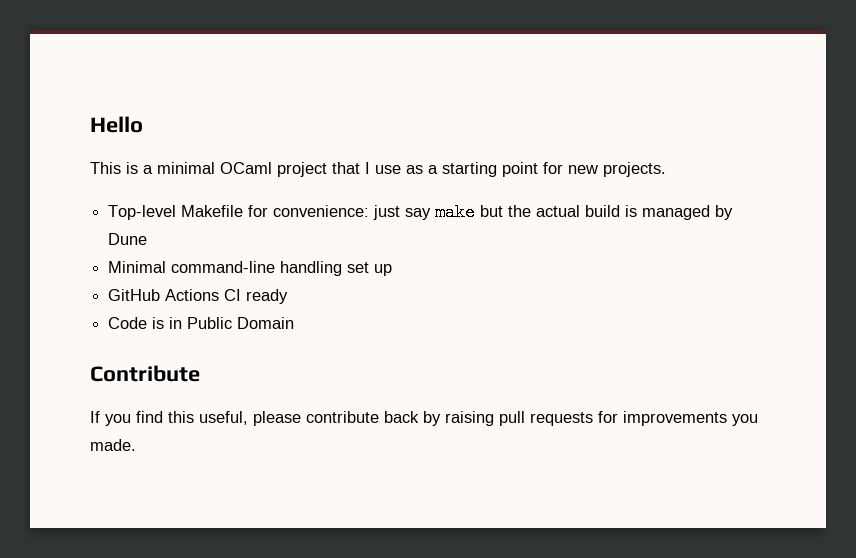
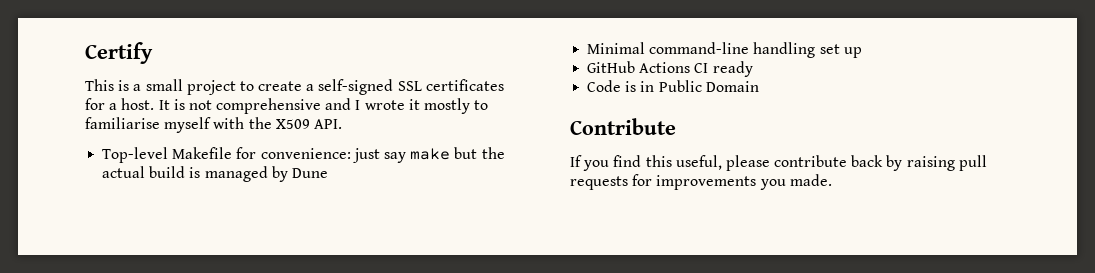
[90,116,143,133] Hello -> [85,42,153,64] Certify
[157,162,666,177] minimal OCaml project that I use as a starting point for new projects. -> [145,79,504,95] [85,98,489,114] [85,117,342,133] small project to create a self-signed SSL certificates for a host. It is not comprehensive and I wrote it mostly to familiarise myself with the X509 API.

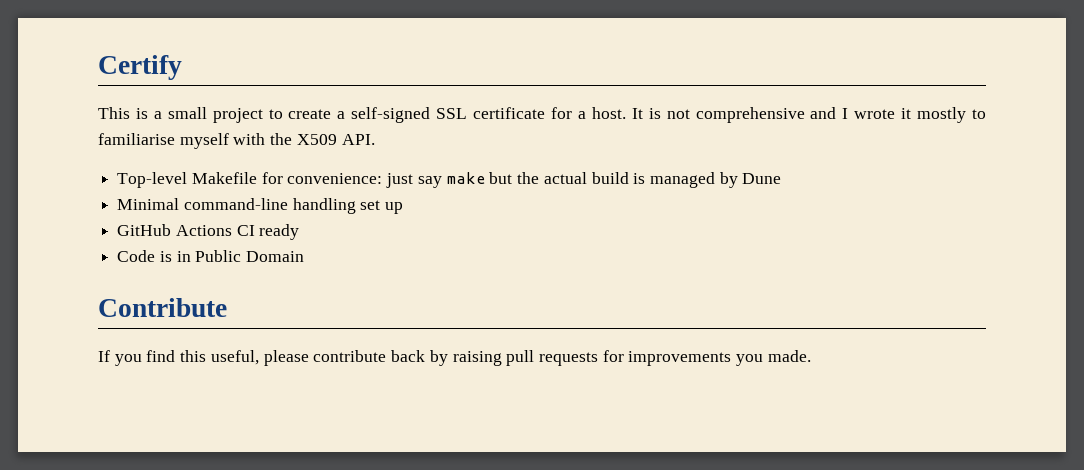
[425,79,504,91] certificates -> [473,107,546,119] certificate

